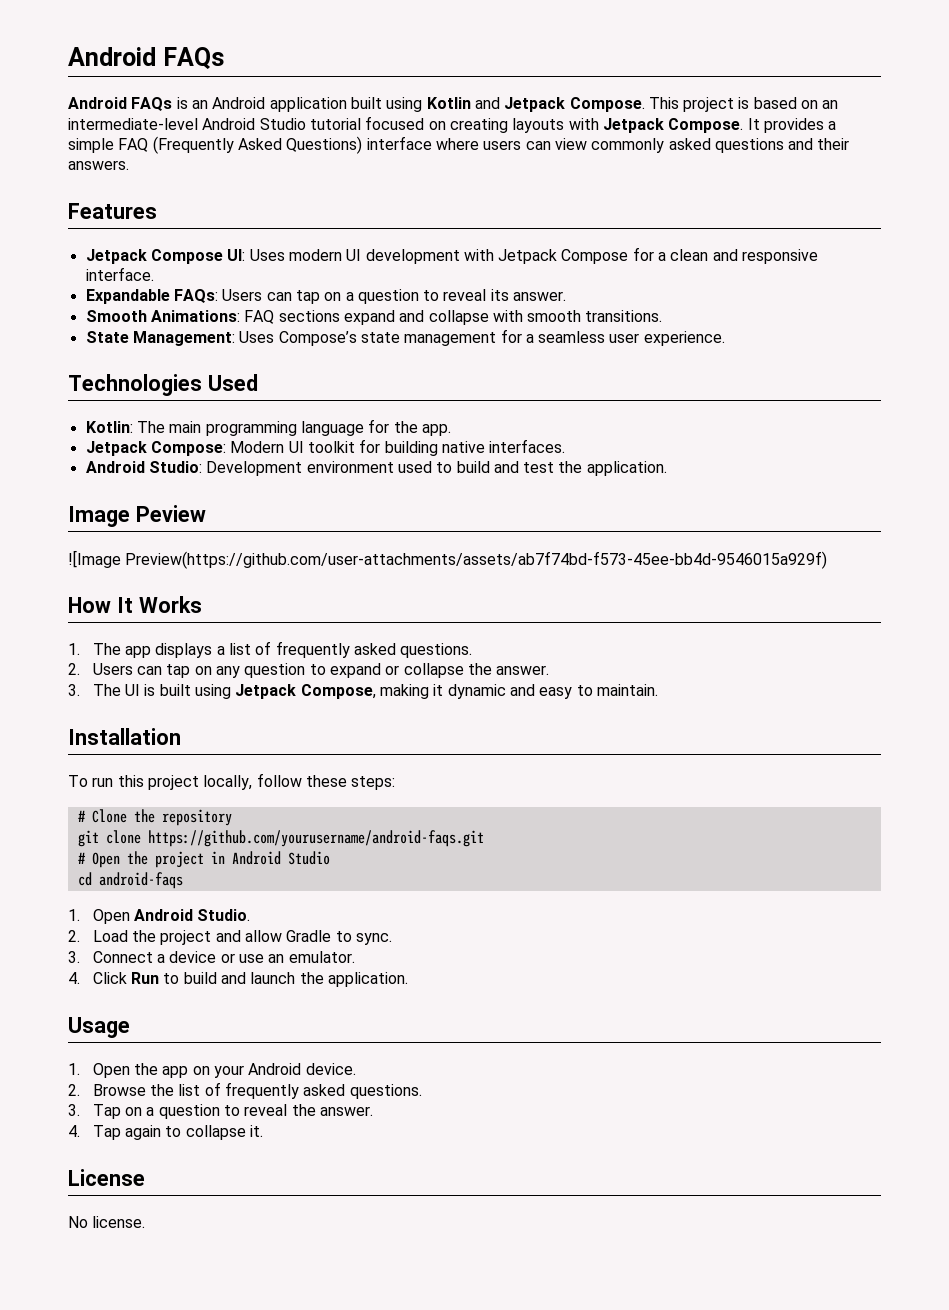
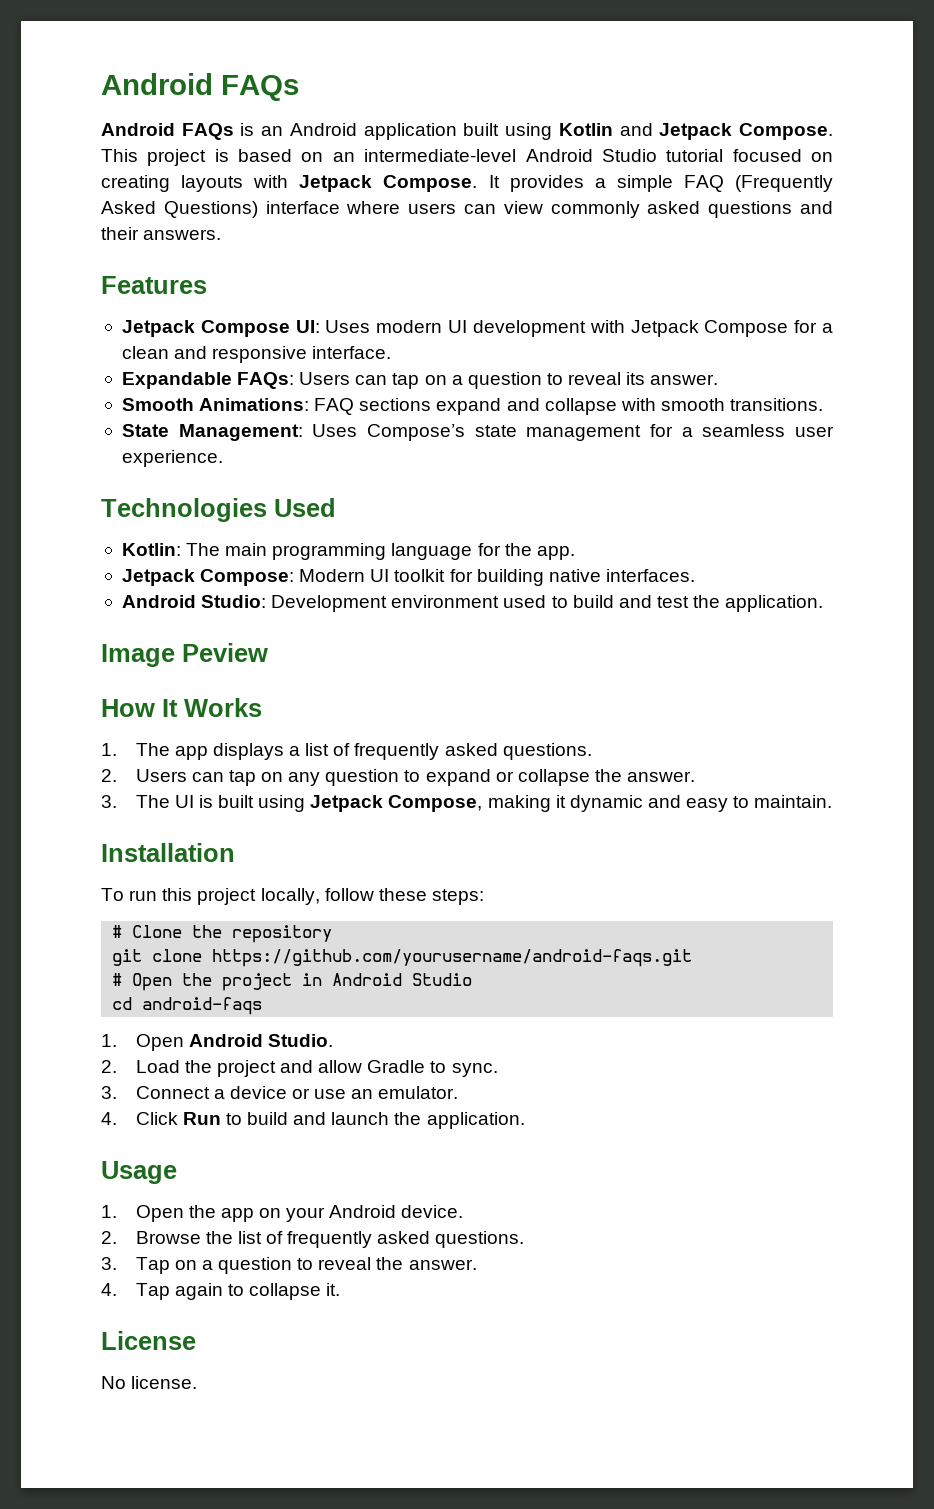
[68,550,828,569] // ![Image Preview(https://github.com/user-attachments/assets/ab7f74bd-f573-45ee-bb4d-9546015a929f) -> (268, 652) none

